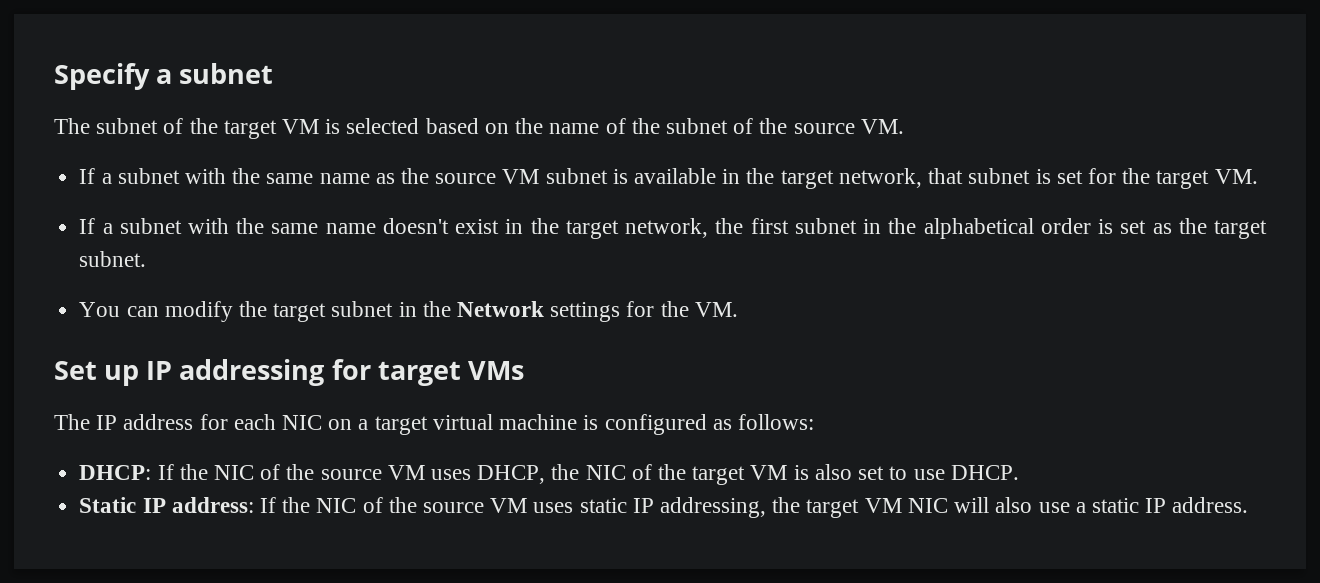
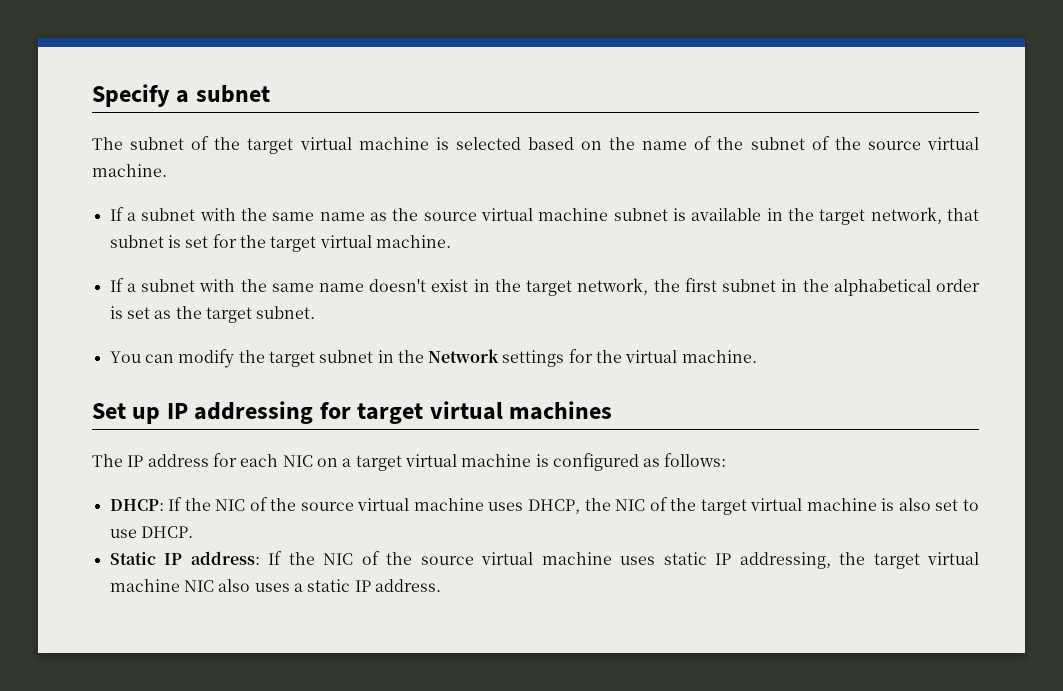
[282,119,320,134] VM -> [299,137,429,150] virtual machine
[860,119,904,134] VM. -> [926,137,979,150] [92,164,167,177] virtual machine.
[502,169,540,184] VM -> [480,208,609,221] virtual machine
[1214,169,1258,184] VM. -> [319,235,451,248] virtual machine.
[694,302,738,317] VM. -> [625,350,757,363] virtual machine.
[467,361,524,380] VMs -> [429,401,613,420] virtual machines
[387,465,425,480] VM -> [357,498,484,511] virtual machine
[750,465,788,480] VM -> [750,498,877,511] virtual machine
[490,498,528,513] VM -> [481,552,612,565] virtual machine
[864,497,1070,513] VM NIC will also use -> [927,552,980,565] [109,579,290,592] virtual machine NIC also uses

